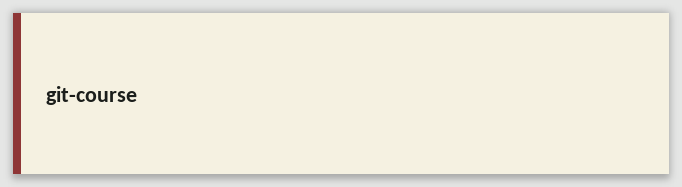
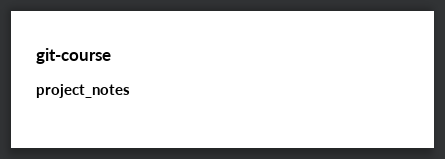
(137, 95) none -> [36,84,130,98] // project_notes

